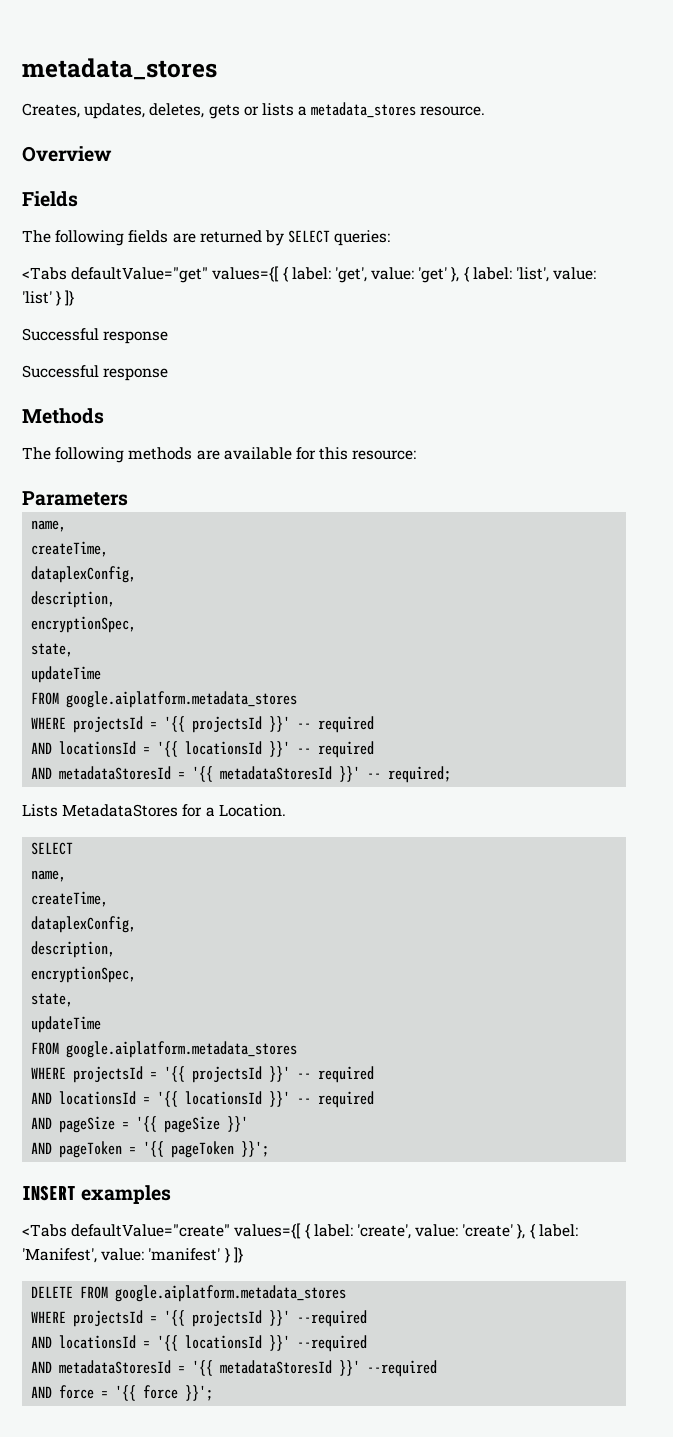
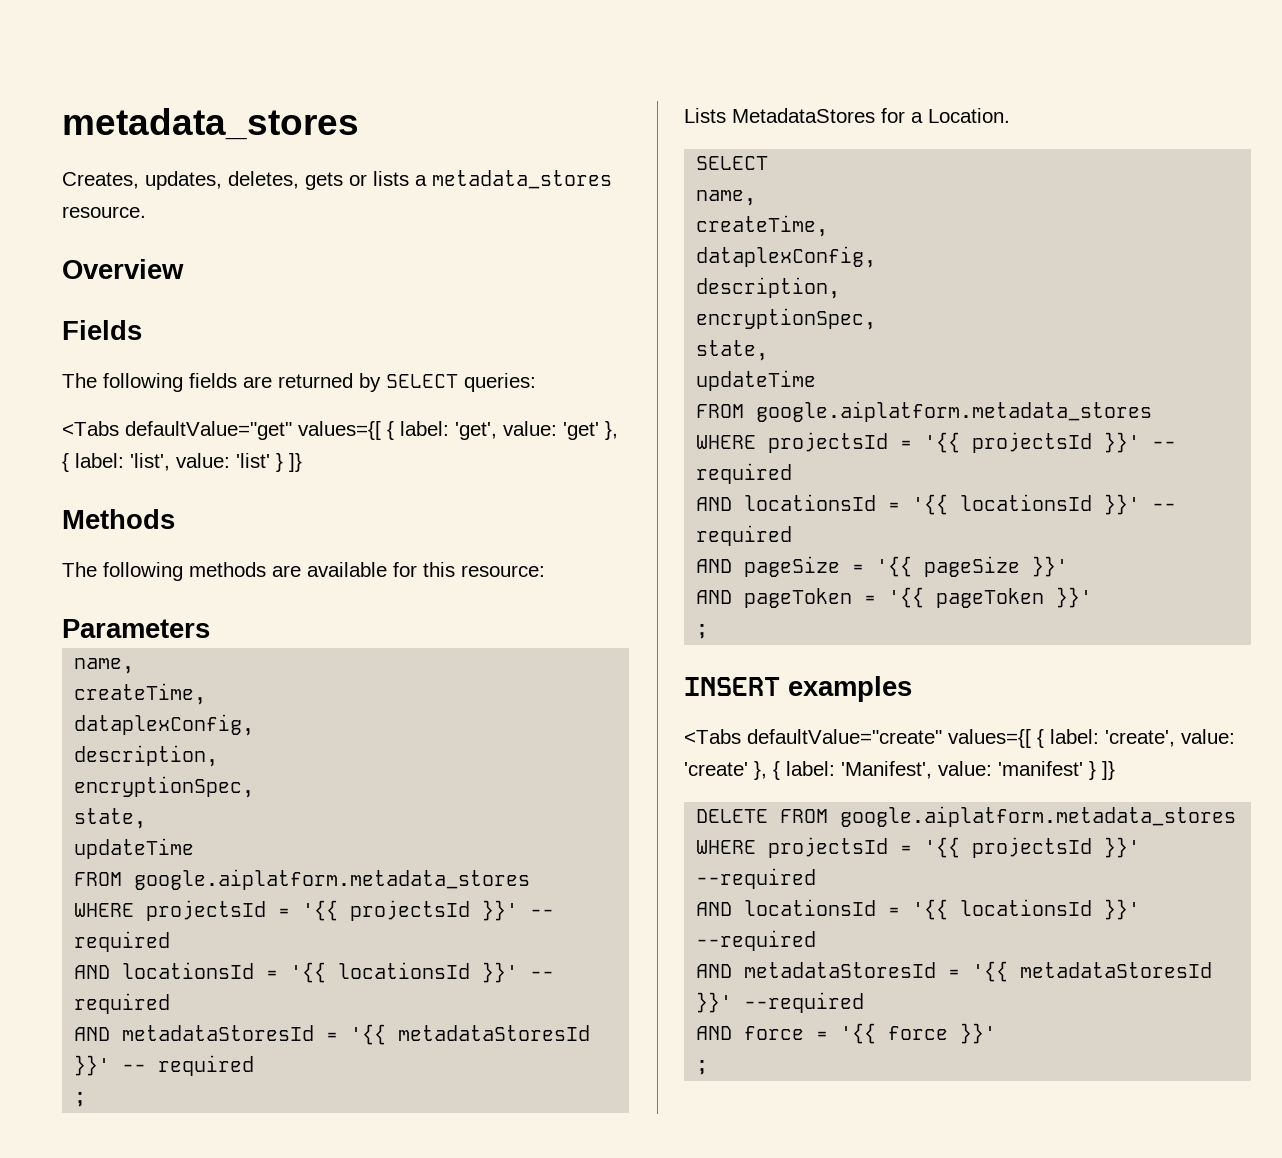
[22,328,169,344] [22,365,169,381] // Successful response // Successful response -> (302, 462) none
[388,766,452,783] required; -> [158,1055,255,1076] [74,1092,87,1107] required // ;
[241,1141,270,1157] }}'; -> [1056,587,1093,608] [696,624,709,639] }}' // ;
[185,1385,214,1401] }}'; -> [960,1023,997,1044] [696,1060,709,1075] }}' // ;

